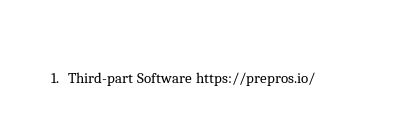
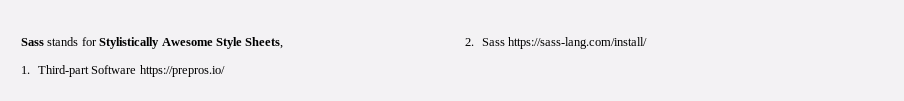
(51, 78) none -> [21,37,284,49] Sass stands for Stylistically Awesome Style Sheets, //
(316, 79) none -> [465,37,648,49] // 2. Sass https://sass-lang.com/install/

